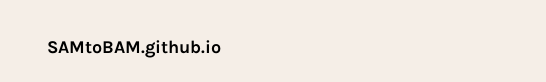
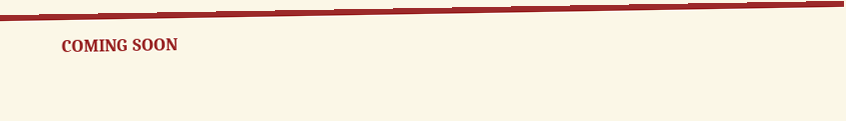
[47,40,221,58] SAMtoBAM.github.io -> [61,38,178,53] COMING SOON

